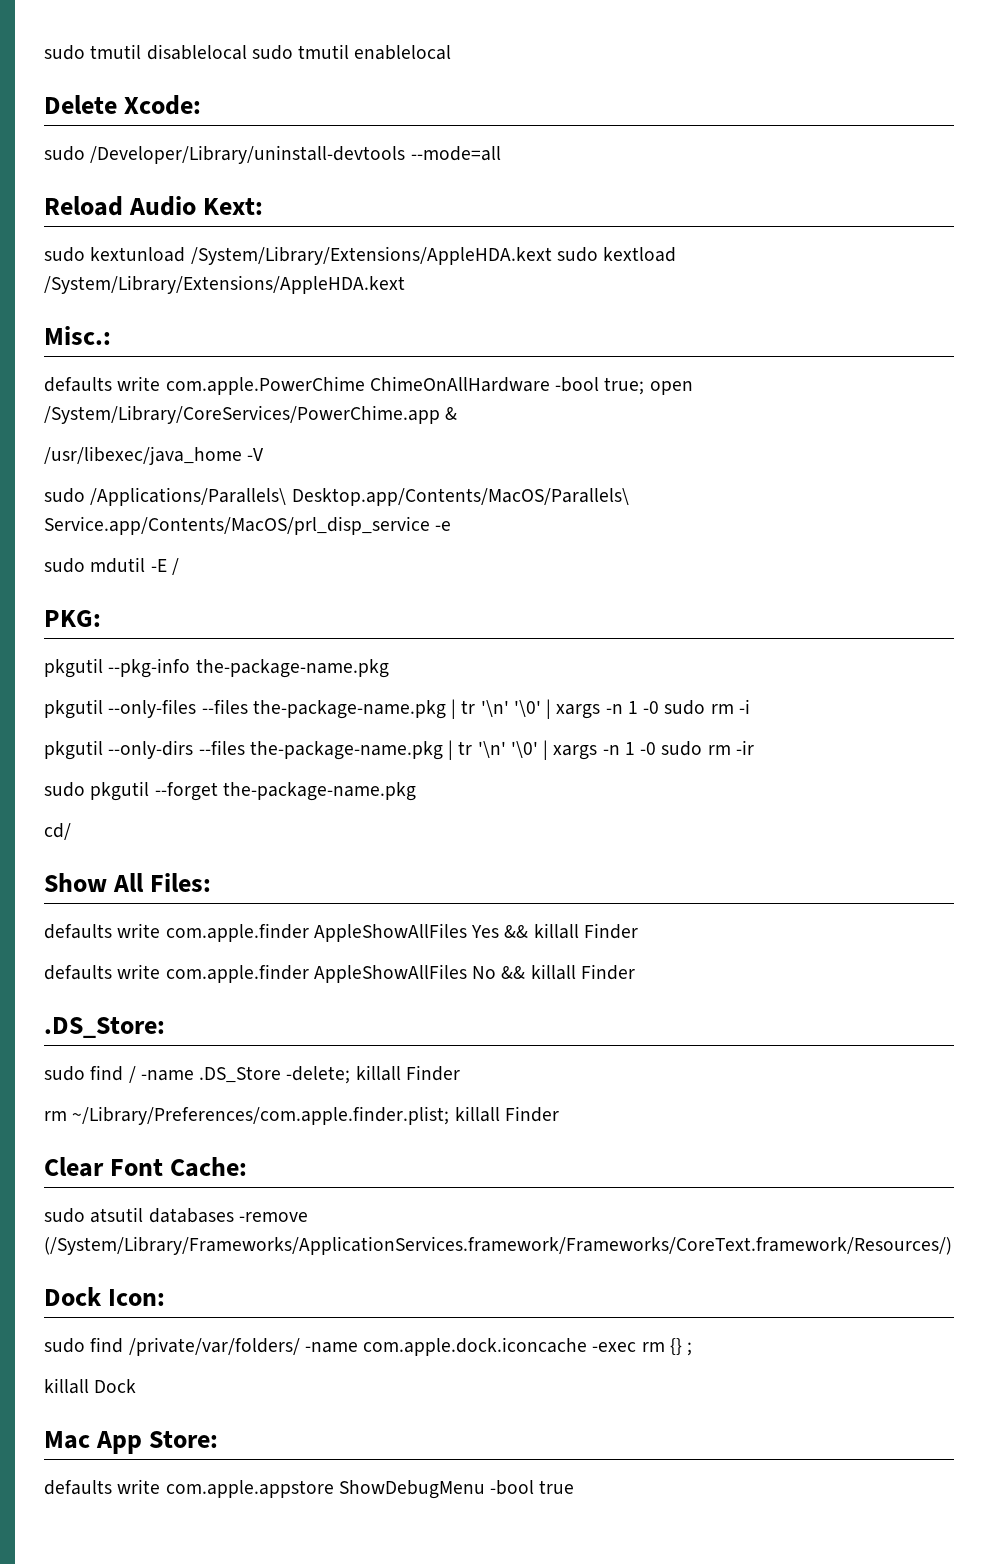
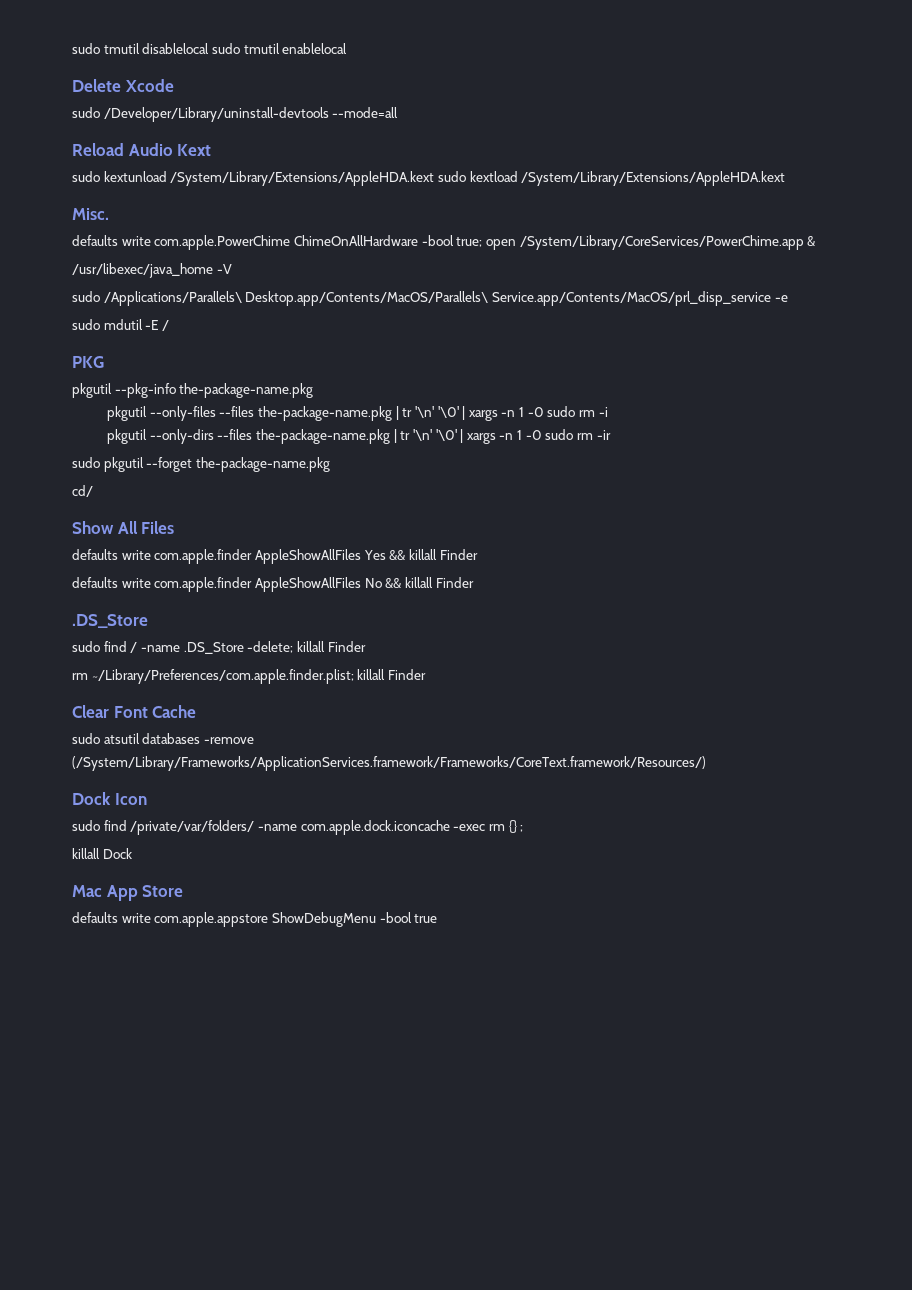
[124,95,202,115] Xcode: -> [124,79,174,92] Xcode
[203,198,264,215] Kext: -> [177,144,212,156] Kext
[44,326,111,345] Misc.: -> [72,208,109,220] Misc.
[44,610,101,627] PKG: -> [72,356,104,368] PKG
[150,873,212,892] Files: -> [141,521,175,534] Files
[44,1017,165,1038] .DS_Store: -> [72,614,148,628] .DS_Store
[170,1157,248,1177] Cache: -> [152,705,197,718] Cache
[108,1289,166,1306] Icon: -> [114,793,147,805] Icon
[149,1431,219,1448] Store: -> [142,885,184,897] Store

